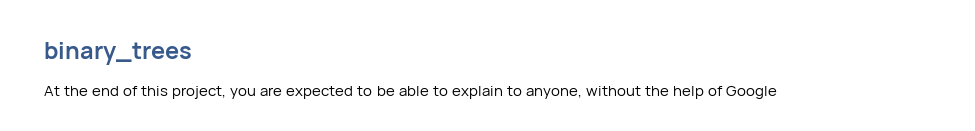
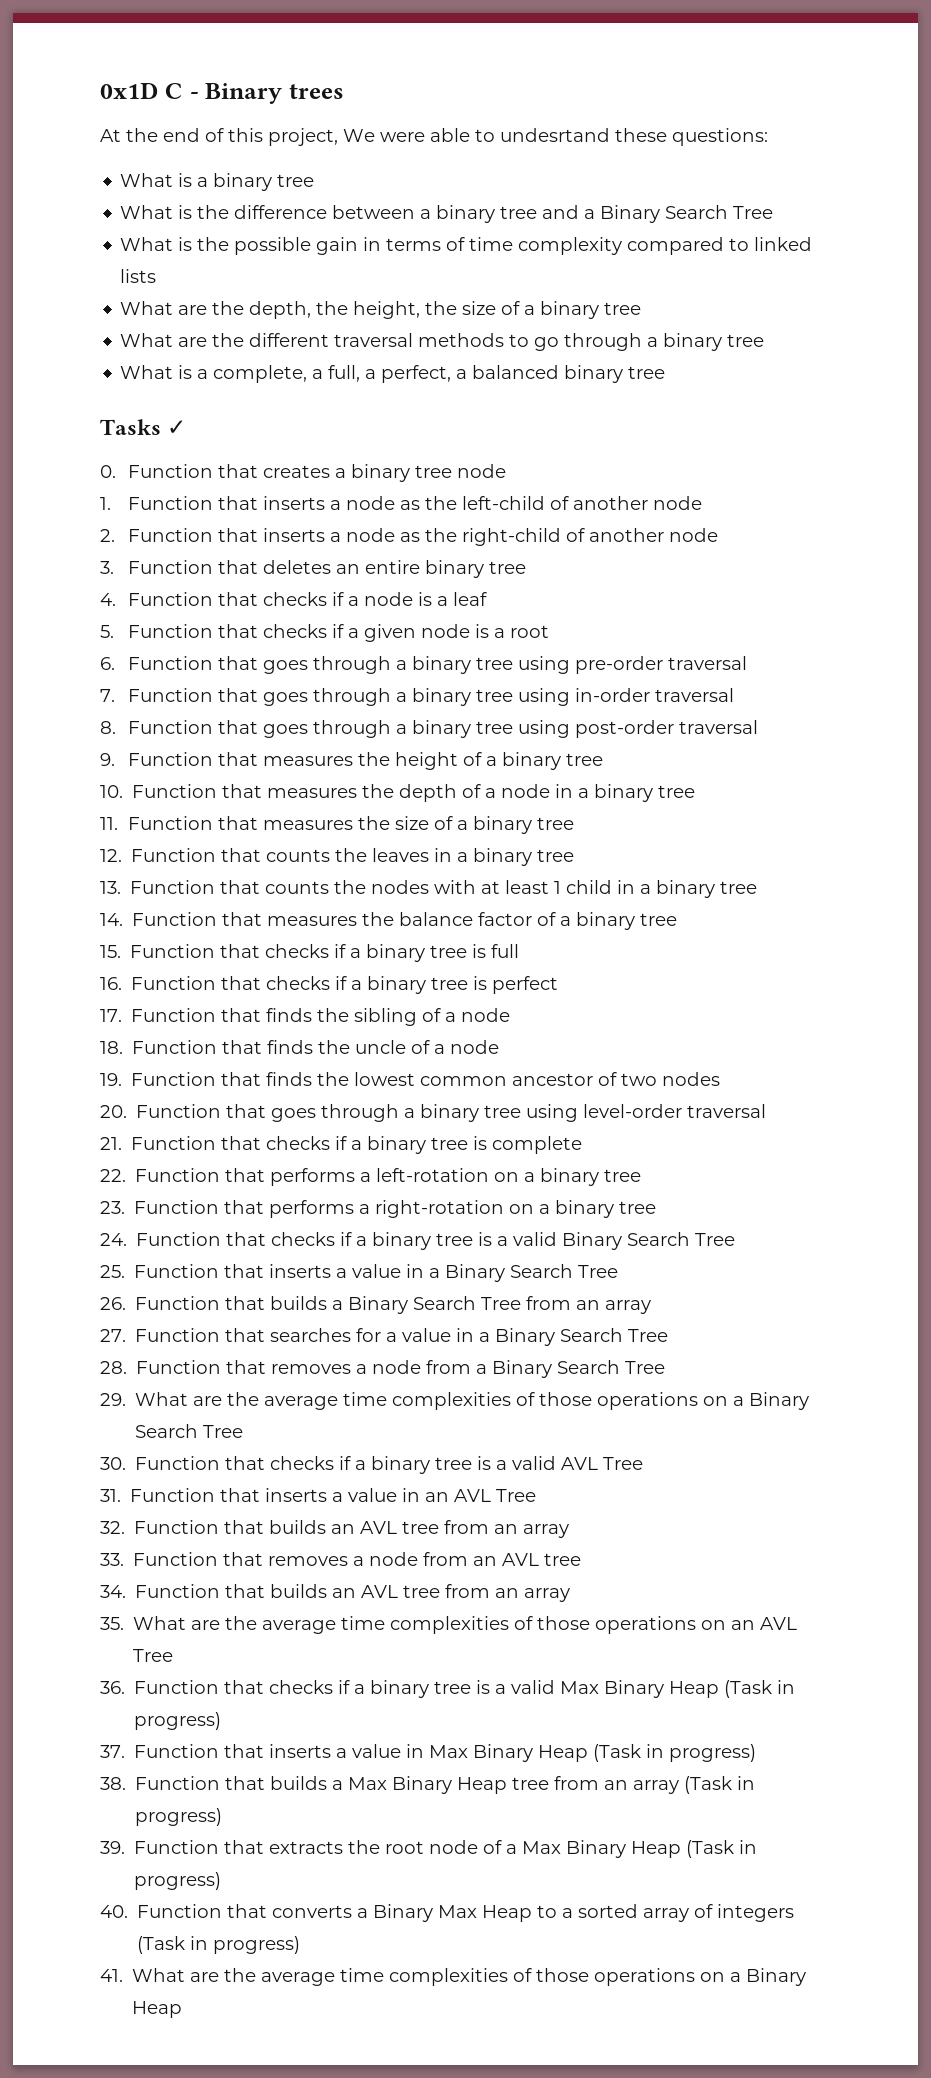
[44,42,192,65] binary_trees -> [100,82,344,104] 0x1D C - Binary trees
[230,86,777,99] you are expected to be able to explain to anyone, without the help of Google -> [343,128,768,146] [120,173,315,191] [120,205,774,223] [120,237,813,255] [120,269,157,283] [120,301,642,319] [120,333,765,351] [120,365,666,383] [100,419,187,435] [100,464,506,482] [100,496,702,510] [100,528,718,546] [100,560,526,578] [100,592,487,606] [100,624,549,642] [100,656,747,674] [100,688,734,706] [100,720,758,738] [100,752,603,770] [100,784,696,802] [100,816,574,834] [100,848,575,866] [100,880,758,898] [100,912,678,930] [100,944,520,962] [100,976,559,994] [100,1008,511,1026] [100,1040,500,1054] [100,1072,721,1086] [100,1104,767,1122] [100,1136,583,1154] [100,1168,642,1186] [100,1200,657,1218] [100,1232,736,1250] [100,1264,619,1282] [100,1296,652,1314] [100,1328,669,1346] [100,1360,666,1378] [100,1392,810,1410] [135,1424,244,1438] [100,1456,644,1474] [100,1488,537,1502] [100,1520,570,1538] [100,1552,582,1566] [100,1584,571,1602] [100,1616,798,1634] [133,1649,174,1662] [100,1680,796,1698] [134,1712,222,1730] [100,1744,757,1762] [100,1776,756,1794] [135,1808,223,1826] [100,1840,758,1858] [134,1872,222,1890] [100,1904,795,1922] [137,1936,301,1954] [100,1968,807,1986] [132,2001,183,2018] We were able to undesrtand these questions: // What is a binary tree // What is the difference between a binary tree and a Binary Search Tree // What is the possible gain in terms of time complexity compared to linked lists // What are the depth, the height, the size of a binary tree // What are the different traversal methods to go through a binary tree // What is a complete, a full, a perfect, a balanced binary tree // Tasks ✓ // 0. Function that creates a binary tree node // 1. Function that inserts a node as the left-child of another node // 2. Function that inserts a node as the right-child of another node // 3. Function that deletes an entire binary tree // 4. Function that checks if a node is a leaf // 5. Function that checks if a given node is a root // 6. Function that goes through a binary tree using pre-order traversal // 7. Function that goes through a binary tree using in-order traversal // 8. Function that goes through a binary tree using post-order traversal // 9. Function that measures the height of a binary tree // 10. Function that measures the depth of a node in a binary tree // 11. Function that measures the size of a binary tree // 12. Function that counts the leaves in a binary tree // 13. Function that counts the nodes with at least 1 child in a binary tree // 14. Function that measures the balance factor of a binary tree // 15. Function that checks if a binary tree is full // 16. Function that checks if a binary tree is perfect // 17. Function that finds the sibling of a node // 18. Function that finds the uncle of a node // 19. Function that finds the lowest common ancestor of two nodes // 20. Function that goes through a binary tree using level-order traversal // 21. Function that checks if a binary tree is complete // 22. Function that performs a left-rotation on a binary tree // 23. Function that performs a right-rotation on a binary tree // 24. Function that checks if a binary tree is a valid Binary Search Tree // 25. Function that inserts a value in a Binary Search Tree // 26. Function that builds a Binary Search Tree from an array // 27. Function that searches for a value in a Binary Search Tree // 28. Function that removes a node from a Binary Search Tree // 29. What are the average time complexities of those operations on a Binary Search Tree // 30. Function that checks if a binary tree is a valid AVL Tree // 31. Function that inserts a value in an AVL Tree // 32. Function that builds an AVL tree from an array // 33. Function that removes a node from an AVL tree // 34. Function that builds an AVL tree from an array // 35. What are the average time complexities of those operations on an AVL Tree // 36. Function that checks if a binary tree is a valid Max Binary Heap (Task in progress) // 37. Function that inserts a value in Max Binary Heap (Task in progress) // 38. Function that builds a Max Binary Heap tree from an array (Task in progress) // 39. Function that extracts the root node of a Max Binary Heap (Task in progress) // 40. Function that converts a Binary Max Heap to a sorted array of integers (Task in progress) // 41. What are the average time complexities of those operations on a Binary Heap

